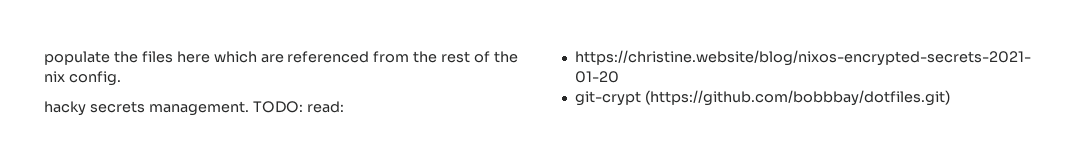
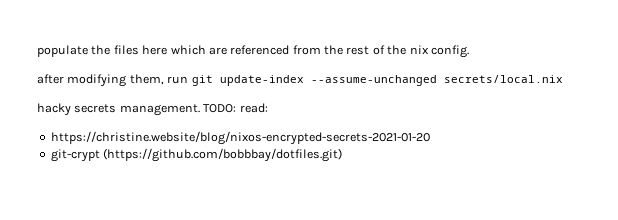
(121, 78) none -> [37,74,563,87] // after modifying them, run git update-index --assume-unchanged secrets/local.nix

